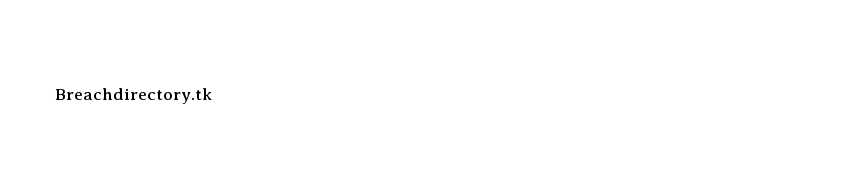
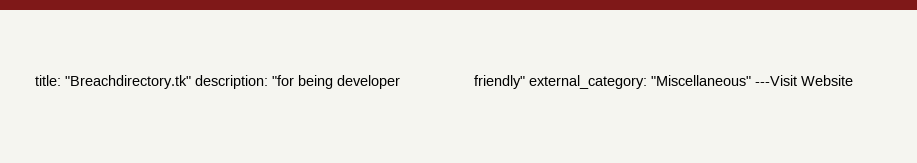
[55,88,212,104] Breachdirectory.tk -> [35,75,853,89] title: "Breachdirectory.tk" description: "for being developer friendly" external_category: "Miscellaneous" ---Visit Website

